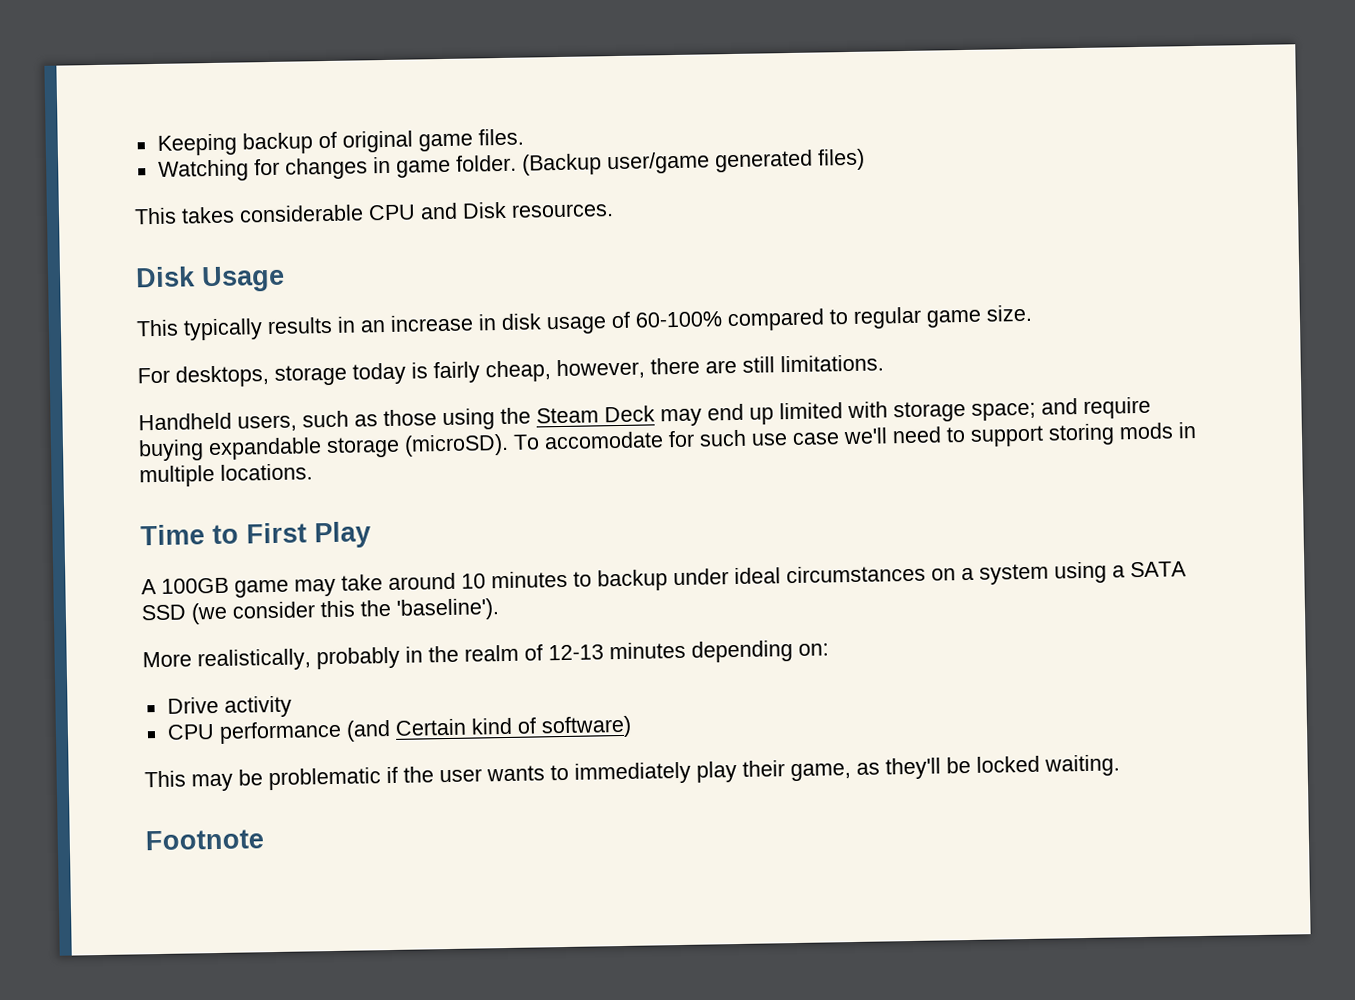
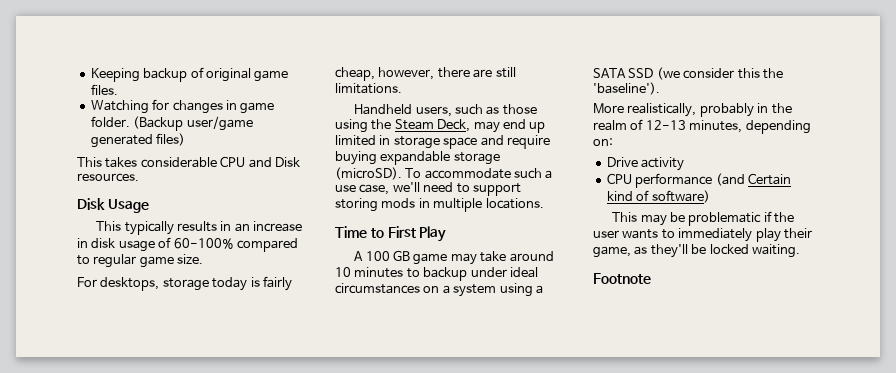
[604,405,655,423] Deck -> [437,119,471,132] Deck,
[847,401,1036,423] with storage space; -> [379,135,478,149] in storage space
[544,429,840,450] accomodate for such use case -> [424,168,553,179] [335,184,390,195] accommodate such a use case,
[161,577,229,594] 100GB -> [365,250,411,261] 100 GB
[609,641,686,660] minutes -> [689,120,743,133] minutes,

